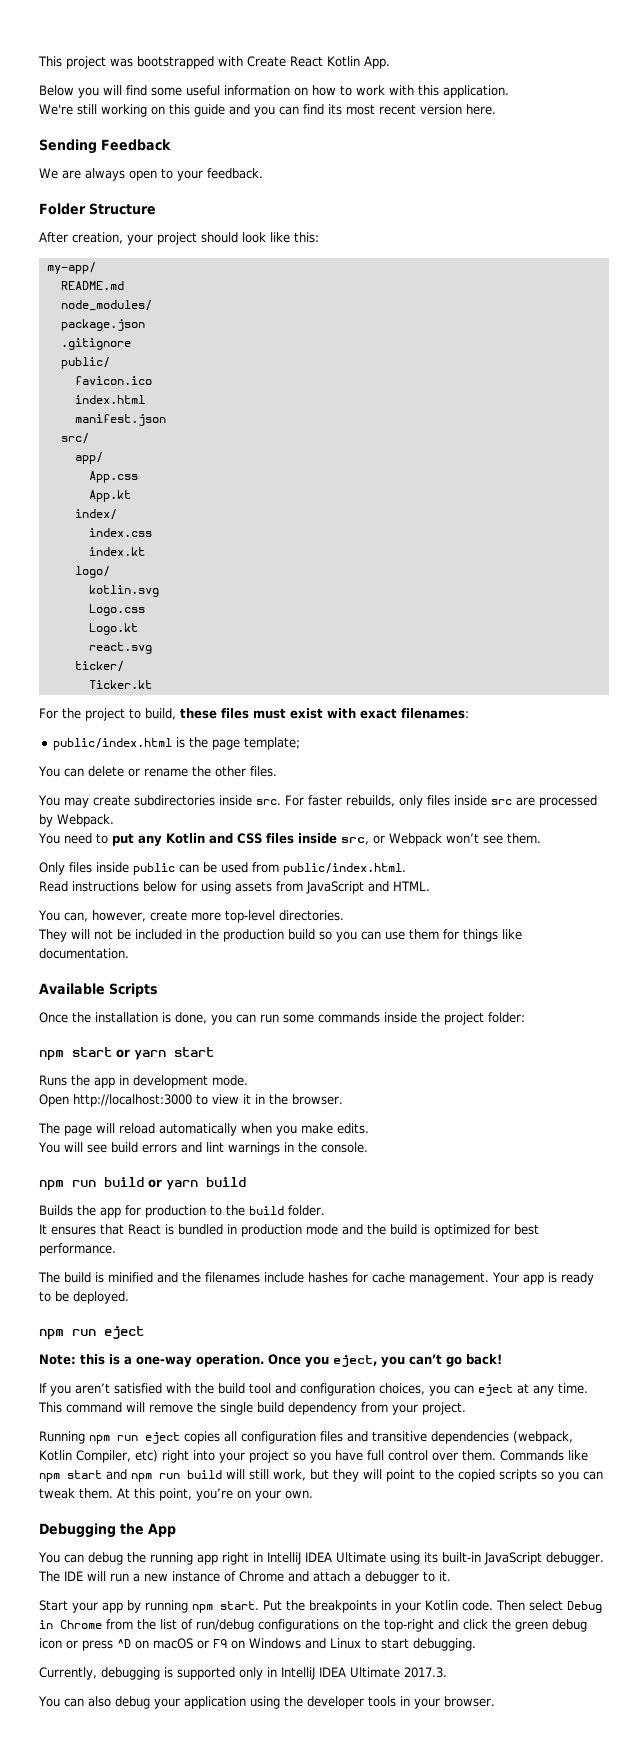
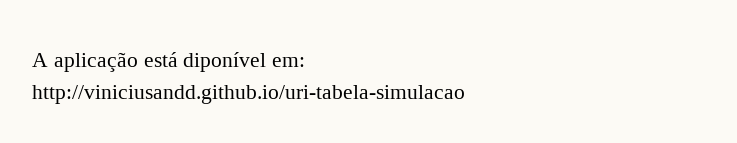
[38,56,390,69] [39,85,509,98] [39,104,496,117] [39,139,171,154] [39,168,263,181] [39,203,156,215] [39,232,319,245] [46,262,96,274] [60,281,124,290] [60,300,152,311] [60,319,145,331] [60,338,131,350] [60,357,110,369] [74,376,152,385] [74,395,145,404] [74,414,166,426] [60,433,89,444] [74,452,103,464] [88,471,138,483] [88,490,131,502] [74,509,117,520] [88,528,152,537] [88,547,145,556] [74,566,110,578] [88,585,159,597] [88,604,145,616] [88,623,138,635] [88,642,152,654] [74,661,124,672] [88,680,152,689] [39,708,469,721] [52,737,300,750] [38,766,277,777] [38,795,597,808] [39,814,114,827] [38,833,541,846] [39,862,406,875] [39,881,430,894] [38,910,344,923] [38,929,522,942] [39,948,129,959] [39,983,158,997] [39,1012,525,1025] [39,1047,214,1061] [39,1075,248,1088] [39,1094,343,1107] [38,1123,369,1136] [38,1142,368,1155] [39,1177,246,1191] [39,1205,325,1218] [39,1224,539,1237] [39,1243,116,1256] [38,1272,594,1285] [39,1291,129,1304] [39,1326,144,1340] [39,1354,502,1367] [39,1383,588,1396] [38,1402,466,1415] [39,1431,573,1444] [39,1450,588,1463] [39,1469,603,1482] [39,1488,313,1501] [39,1523,176,1538] [38,1552,604,1565] [38,1571,451,1584] [39,1600,602,1613] [39,1619,587,1632] [39,1638,476,1651] [39,1667,447,1680] [38,1696,495,1709] This project was bootstrapped with Create React Kotlin App. // Below you will find some useful information on how to work with this application. // We're still working on this guide and you can find its most recent version here. // Sending Feedback // We are always open to your feedback. // Folder Structure // After creation, your project should look like this: // my-app/ // README.md // node_modules/ // package.json // .gitignore // public/ // favicon.ico // index.html // manifest.json // src/ // app/ // App.css // App.kt // index/ // index.css // index.kt // logo/ // kotlin.svg // Logo.css // Logo.kt // react.svg // ticker/ // Ticker.kt // For the project to build, these files must exist with exact filenames: // public/index.html is the page template; // You can delete or rename the other files. // You may create subdirectories inside src. For faster rebuilds, only files inside src are processed by Webpack. // You need to put any Kotlin and CSS files inside src, or Webpack won’t see them. // Only files inside public can be used from public/index.html. // Read instructions below for using assets from JavaScript and HTML. // You can, however, create more top-level directories. // They will not be included in the production build so you can use them for things like documentation. // Available Scripts // Once the installation is done, you can run some commands inside the project folder: // npm start or yarn start // Runs the app in development mode. // Open http://localhost:3000 to view it in the browser. // The page will reload automatically when you make edits. // You will see build errors and lint warnings in the console. // npm run build or yarn build // Builds the app for production to the build folder. // It ensures that React is bundled in production mode and the build is optimized for best performance. // The build is minified and the filenames include hashes for cache management. Your app is ready to be deployed. // npm run eject // Note: this is a one-way operation. Once you eject, you can’t go back! // If you aren’t satisfied with the build tool and configuration choices, you can eject at any time. This command will remove the single build dependency from your project. // Running npm run eject copies all configuration files and transitive dependencies (webpack, Kotlin Compiler, etc) right into your project so you have full control over them. Commands like npm start and npm run build will still work, but they will point to the copied scripts so you can tweak them. At this point, you’re on your own. // Debugging the App // You can debug the running app right in IntelliJ IDEA Ultimate using its built-in JavaScript debugger. The IDE will run a new instance of Chrome and attach a debugger to it. // Start your app by running npm start. Put the breakpoints in your Kotlin code. Then select Debug in Chrome from the list of run/debug configurations on the top-right and click the green debug icon or press ^D on macOS or F9 on Windows and Linux to start debugging. // Currently, debugging is supported only in IntelliJ IDEA Ultimate 2017.3. // You can also debug your application using the developer tools in your browser. -> [32,52,306,72] [32,85,465,104] A aplicação está diponível em: http://viniciusandd.github.io/uri-tabela-simulacao

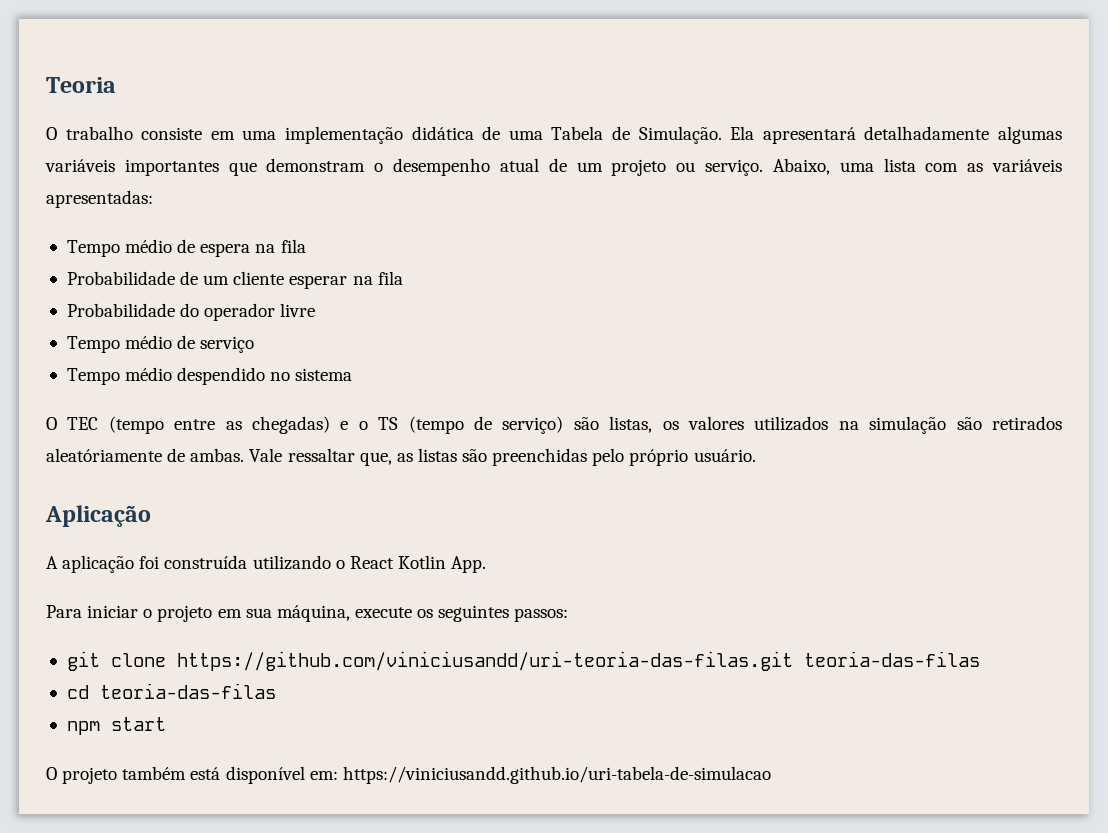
[32,52,306,72] [32,85,465,104] A aplicação está diponível em: http://viniciusandd.github.io/uri-tabela-simulacao -> [46,77,116,93] [46,126,1063,144] [45,158,1063,176] [46,190,153,208] [66,239,306,257] [66,271,403,289] [66,303,316,321] [66,335,255,353] [66,367,353,385] [46,416,1062,434] [46,448,756,466] [45,505,151,527] [46,555,487,573] [46,605,569,622] [66,651,980,671] [66,683,276,699] [66,717,166,735] [46,766,771,784] Teoria // O trabalho consiste em uma implementação didática de uma Tabela de Simulação. Ela apresentará detalhadamente algumas variáveis importantes que demonstram o desempenho atual de um projeto ou serviço. Abaixo, uma lista com as variáveis apresentadas: // Tempo médio de espera na fila // Probabilidade de um cliente esperar na fila // Probabilidade do operador livre // Tempo médio de serviço // Tempo médio despendido no sistema // O TEC (tempo entre as chegadas) e o TS (tempo de serviço) são listas, os valores utilizados na simulação são retirados aleatóriamente de ambas. Vale ressaltar que, as listas são preenchidas pelo próprio usuário. // Aplicação // A aplicação foi construída utilizando o React Kotlin App. // Para iniciar o projeto em sua máquina, execute os seguintes passos: // git clone https://github.com/viniciusandd/uri-teoria-das-filas.git teoria-das-filas // cd teoria-das-filas // npm start // O projeto também está disponível em: https://viniciusandd.github.io/uri-tabela-de-simulacao

